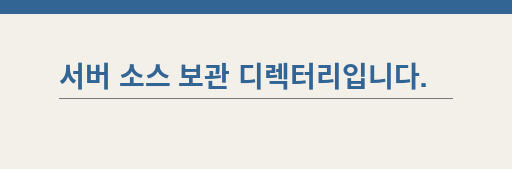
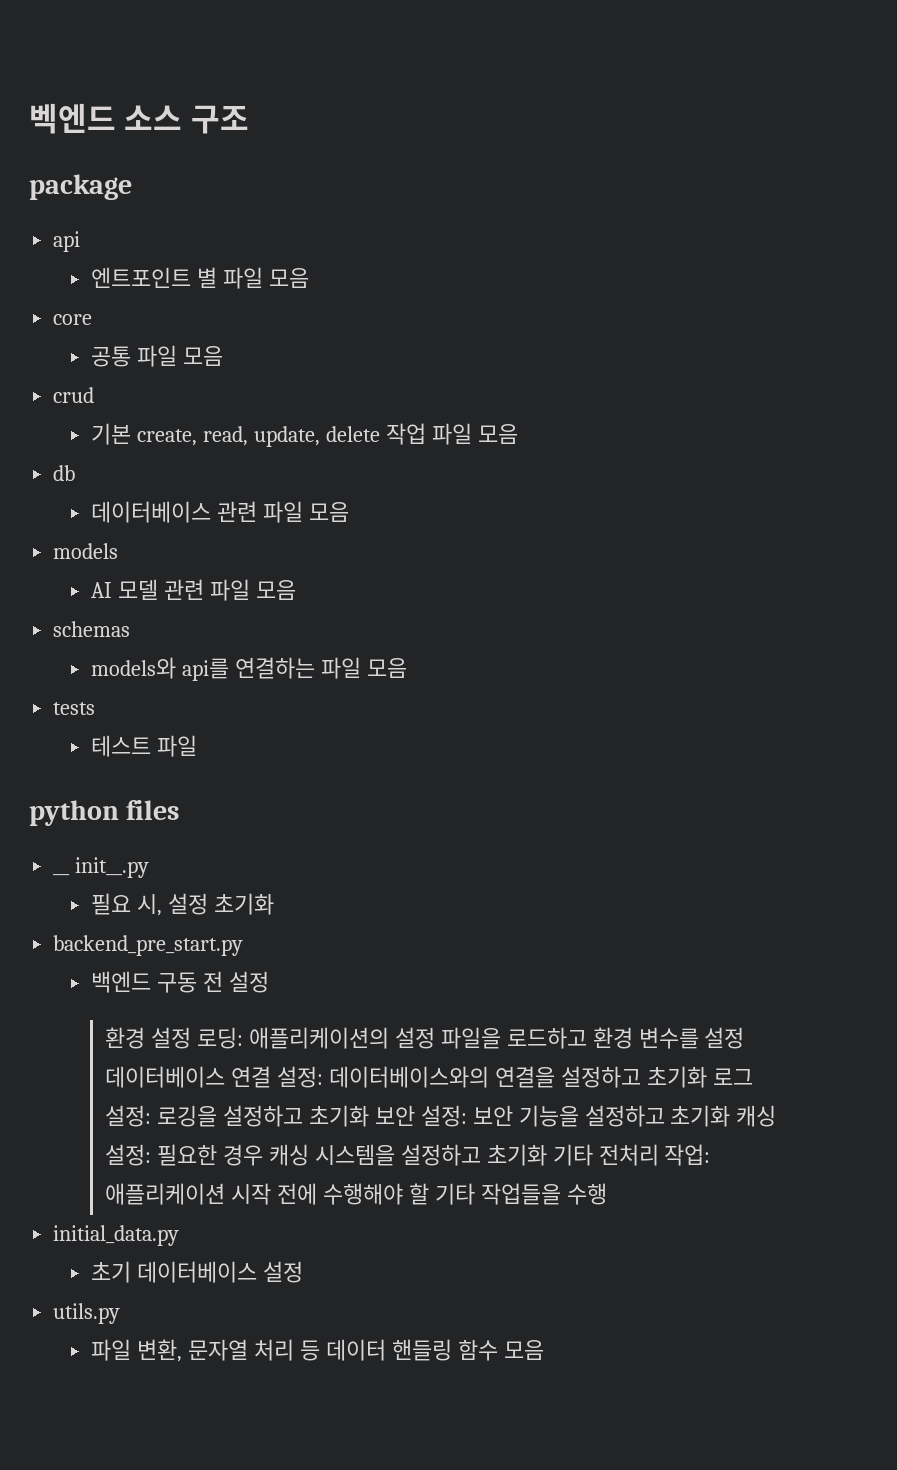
[59,62,427,90] 서버 소스 보관 디렉터리입니다. -> [29,103,249,134] [29,174,132,200] [53,231,81,252] [91,267,310,289] [53,314,93,325] [91,345,224,367] [53,387,95,403] [91,423,518,447] [53,465,76,481] [91,501,350,523] [53,543,119,559] [91,579,296,601] [53,621,131,637] [91,657,407,681] [53,702,96,715] [91,735,198,757] [29,800,180,826] [53,857,150,878] [91,893,275,916] [53,935,244,956] [91,971,270,993] [104,1027,745,1049] [104,1066,753,1088] [104,1105,777,1127] [104,1144,711,1166] [104,1183,607,1205] [53,1225,180,1246] [91,1261,304,1283] [53,1303,121,1324] [91,1339,544,1362] 벡엔드 소스 구조 // package // api // 엔트포인트 별 파일 모음 // core // 공통 파일 모음 // crud // 기본 create, read, update, delete 작업 파일 모음 // db // 데이터베이스 관련 파일 모음 // models // AI 모델 관련 파일 모음 // schemas // models와 api를 연결하는 파일 모음 // tests // 테스트 파일 // python files // __ init__.py // 필요 시, 설정 초기화 // backend_pre_start.py // 백엔드 구동 전 설정 // 환경 설정 로딩: 애플리케이션의 설정 파일을 로드하고 환경 변수를 설정 데이터베이스 연결 설정: 데이터베이스와의 연결을 설정하고 초기화 로그 설정: 로깅을 설정하고 초기화 보안 설정: 보안 기능을 설정하고 초기화 캐싱 설정: 필요한 경우 캐싱 시스템을 설정하고 초기화 기타 전처리 작업: 애플리케이션 시작 전에 수행해야 할 기타 작업들을 수행 // initial_data.py // 초기 데이터베이스 설정 // utils.py // 파일 변환, 문자열 처리 등 데이터 핸들링 함수 모음

